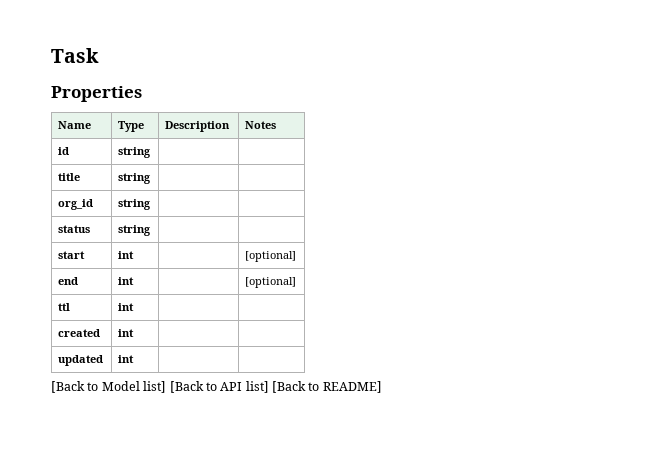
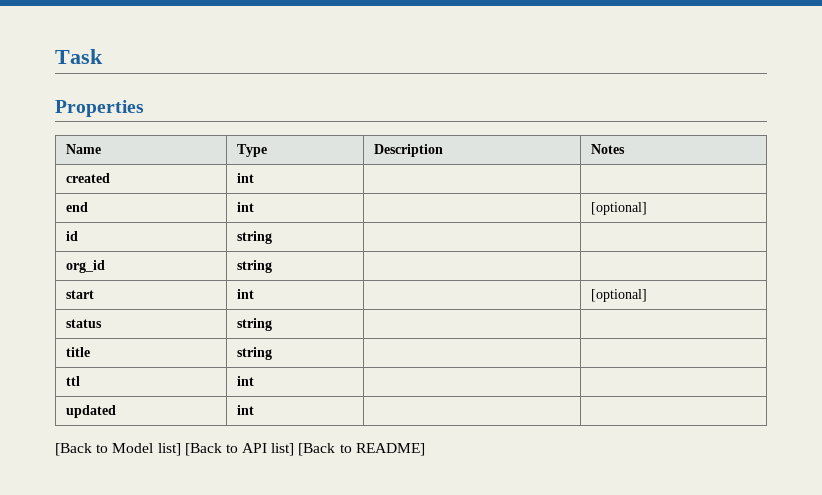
(277, 125) none -> [65,173,110,183] [236,173,254,183] [65,202,88,212] [236,202,254,212] [590,202,647,215] // created | int | | // end | int | | [optional]
[58,173,81,181] [118,173,152,184] // title | string | | -> (272, 237) none
[58,225,91,233] [118,225,152,236] // status | string | | -> (272, 266) none
[58,277,79,285] [118,277,135,285] [245,277,297,288] [58,303,71,311] [118,303,135,311] [58,329,101,337] end | int | | [optional] // ttl | int | | // created -> [65,319,102,328] [236,318,272,331] [65,347,90,357] [236,347,272,360] [65,376,80,386] status | string | | // title | string | | // ttl

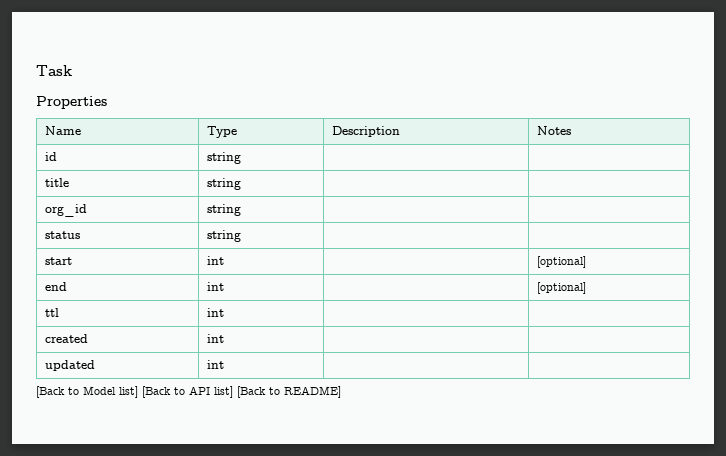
[65,173,110,183] [236,173,254,183] [65,202,88,212] [236,202,254,212] [590,202,647,215] // created | int | | // end | int | | [optional] -> (571, 130) none
(272, 237) none -> [44,178,69,187] [206,178,241,190] // title | string | |
(272, 266) none -> [44,231,80,239] [206,230,241,242] // status | string | |
[65,319,102,328] [236,318,272,331] [65,347,90,357] [236,347,272,360] [65,376,80,386] status | string | | // title | string | | // ttl -> [44,282,67,291] [206,282,224,291] [536,282,586,294] [44,308,59,317] [206,308,224,317] [44,334,88,343] end | int | | [optional] // ttl | int | | // created

